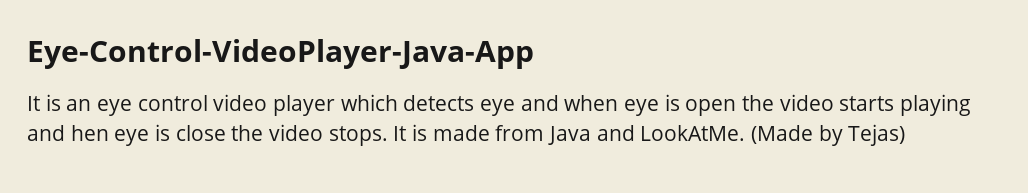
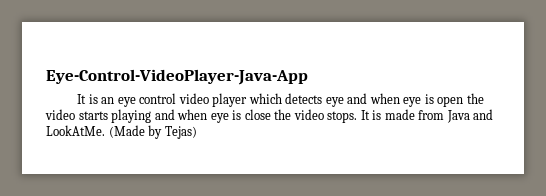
[70,125,109,141] hen -> [177,109,208,120] when

